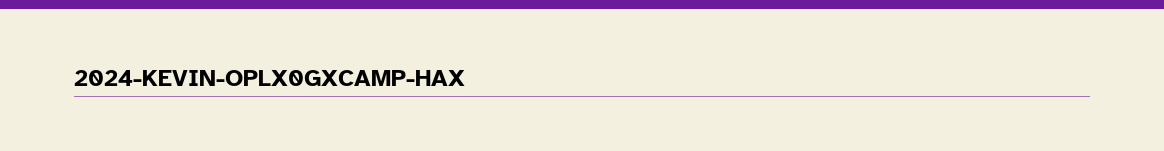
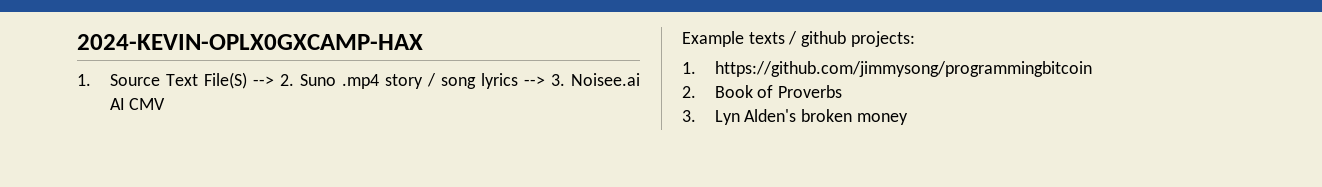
(465, 78) none -> [77,72,640,89] [109,98,166,110] [682,31,915,47] [682,61,1092,77] [682,85,842,98] [682,109,908,125] // 1. Source Text File(S) --> 2. Suno .mp4 story / song lyrics --> 3. Noisee.ai AI CMV // Example texts / github projects: // 1. https://github.com/jimmysong/programmingbitcoin // 2. Book of Proverbs // 3. Lyn Alden's broken money

